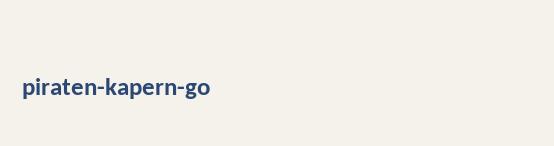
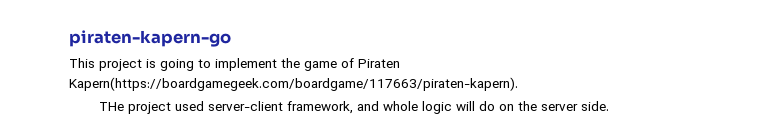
(210, 88) none -> [69,58,400,71] [69,77,518,91] [99,101,610,114] // This project is going to implement the game of Piraten Kapern(https://boardgamegeek.com/boardgame/117663/piraten-kapern). // THe project used server-client framework, and whole logic will do on the server side.

